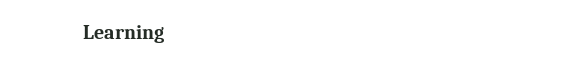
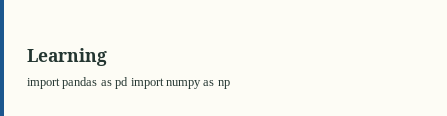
(164, 34) none -> [27,77,230,89] // import pandas as pd import numpy as np

